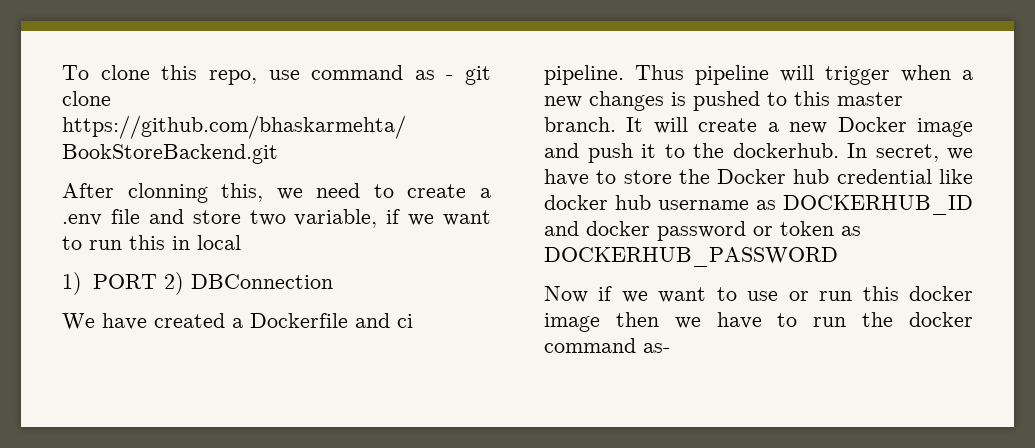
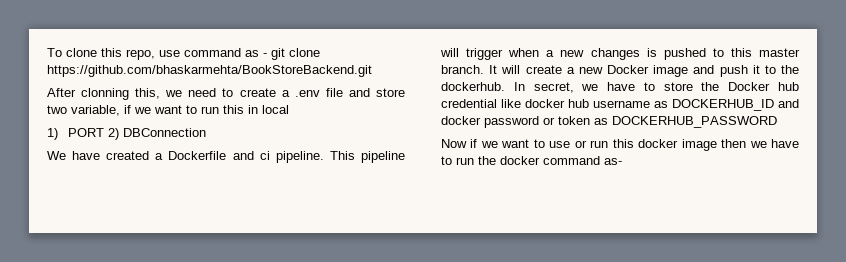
[635,65,684,80] Thus -> [329,151,355,160] This

